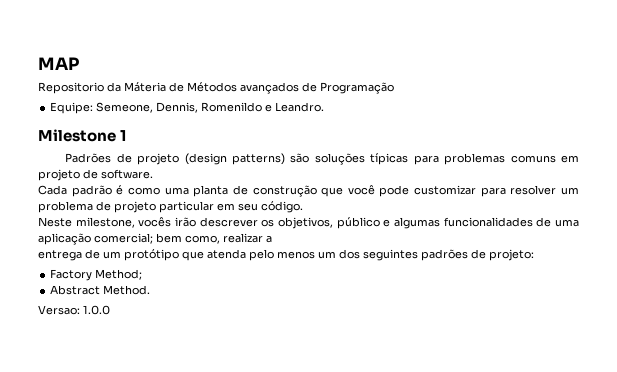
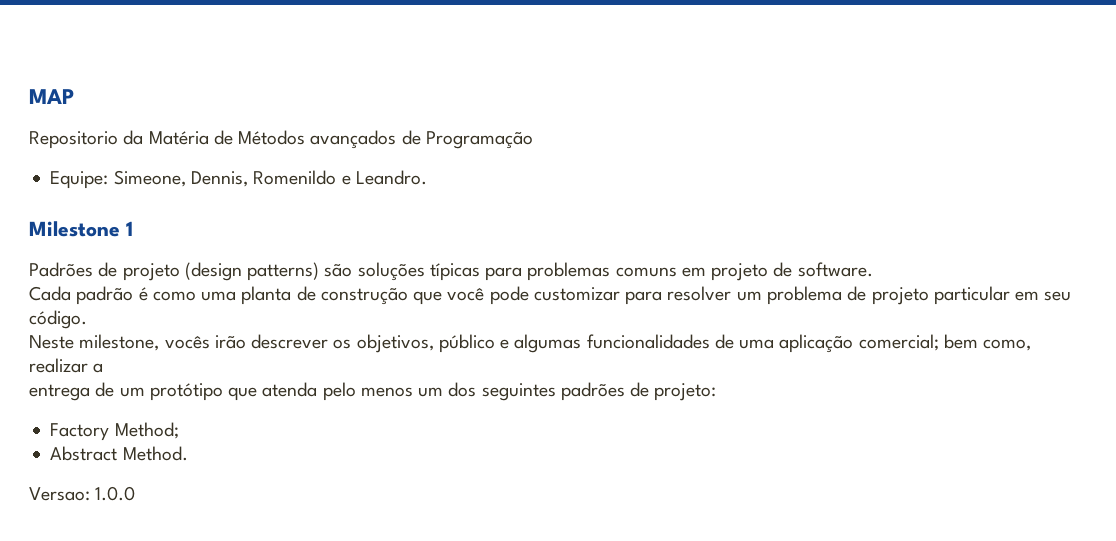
[124,82,166,92] Máteria -> [148,131,209,145] Matéria
[96,102,154,113] Semeone, -> [113,170,186,187] Simeone,

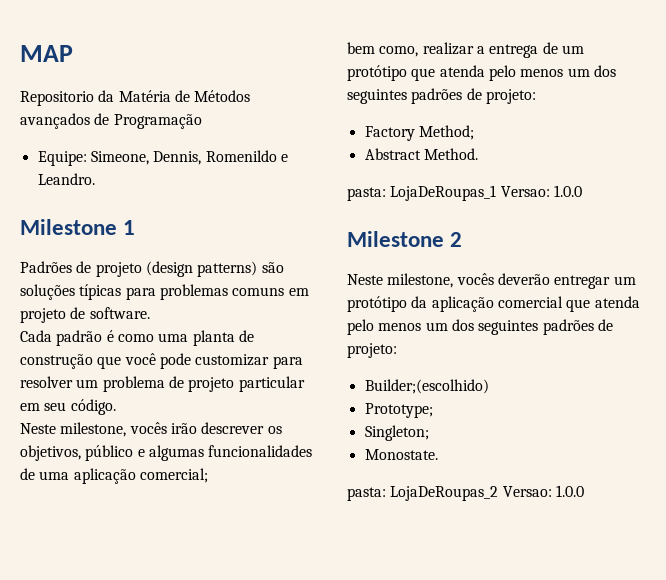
(939, 342) none -> (208, 475) //
(104, 368) // -> (485, 50) none
[29,486,136,501] Versao: 1.0.0 -> [347,185,582,201] [347,231,463,247] [347,273,636,289] [347,296,640,312] [347,319,613,335] [347,343,397,358] [364,379,489,394] [364,403,433,418] [364,425,429,441] [364,449,438,460] [347,485,584,501] pasta: LojaDeRoupas_1 Versao: 1.0.0 // Milestone 2 // Neste milestone, vocês deverão entregar um protótipo da aplicação comercial que atenda pelo menos um dos seguintes padrões de projeto: // Builder;(escolhido) // Prototype; // Singleton; // Monostate. // pasta: LojaDeRoupas_2 Versao: 1.0.0

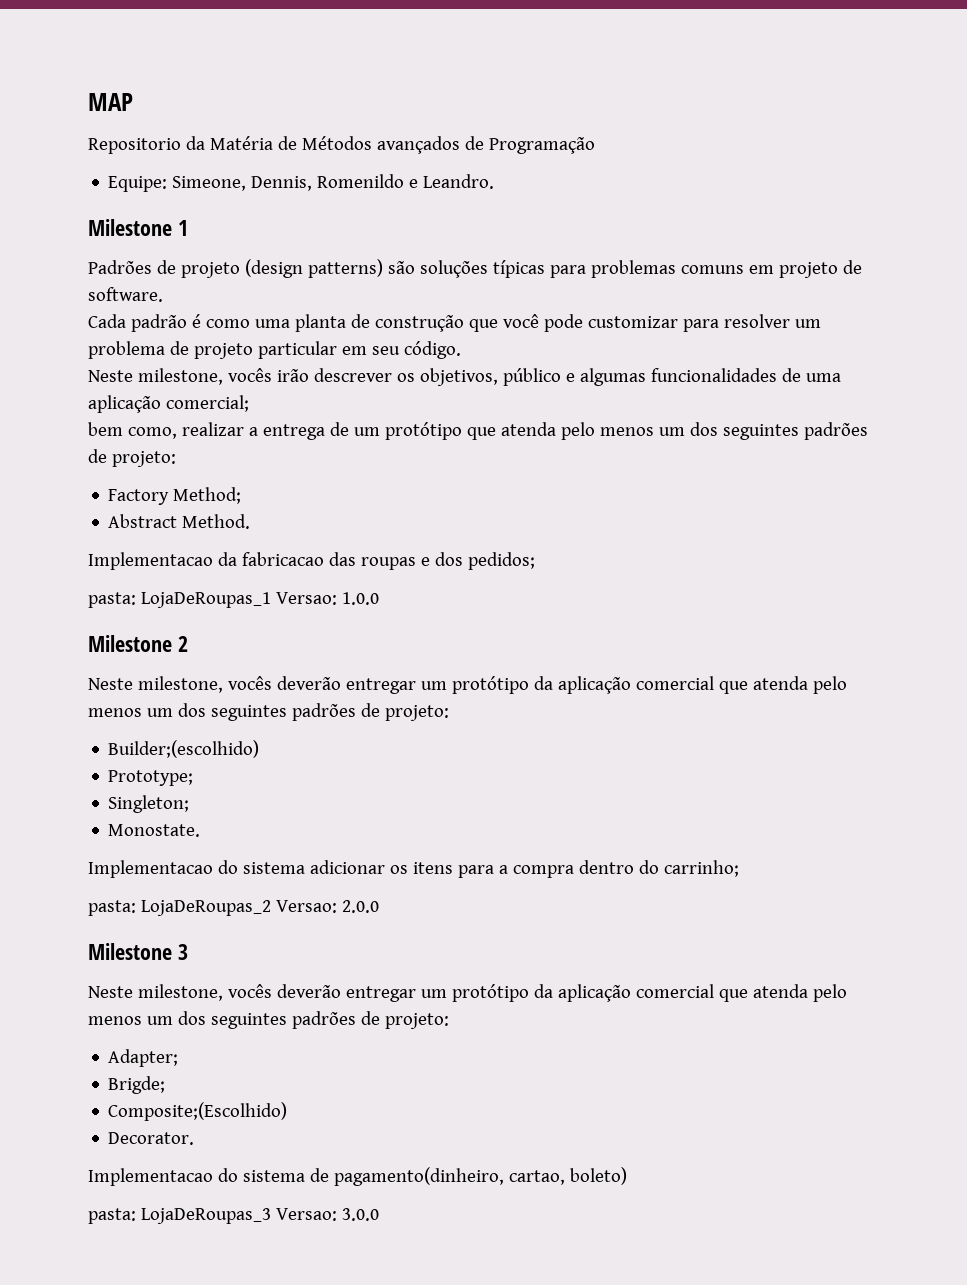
(478, 154) none -> [88,552,535,570] // Implementacao da fabricacao das roupas e dos pedidos;
[347,485,584,501] pasta: LojaDeRoupas_2 Versao: 1.0.0 -> [88,860,739,878] [88,900,379,916] [88,943,188,960] [88,984,847,1002] [88,1011,449,1029] [108,1049,179,1067] [108,1076,166,1094] [108,1102,288,1121] [108,1132,195,1145] [88,1167,627,1186] [88,1208,379,1224] Implementacao do sistema adicionar os itens para a compra dentro do carrinho; // pasta: LojaDeRoupas_2 Versao: 2.0.0 // Milestone 3 // Neste milestone, vocês deverão entregar um protótipo da aplicação comercial que atenda pelo menos um dos seguintes padrões de projeto: // Adapter; // Brigde; // Composite;(Escolhido) // Decorator. // Implementacao do sistema de pagamento(dinheiro, cartao, boleto) // pasta: LojaDeRoupas_3 Versao: 3.0.0

